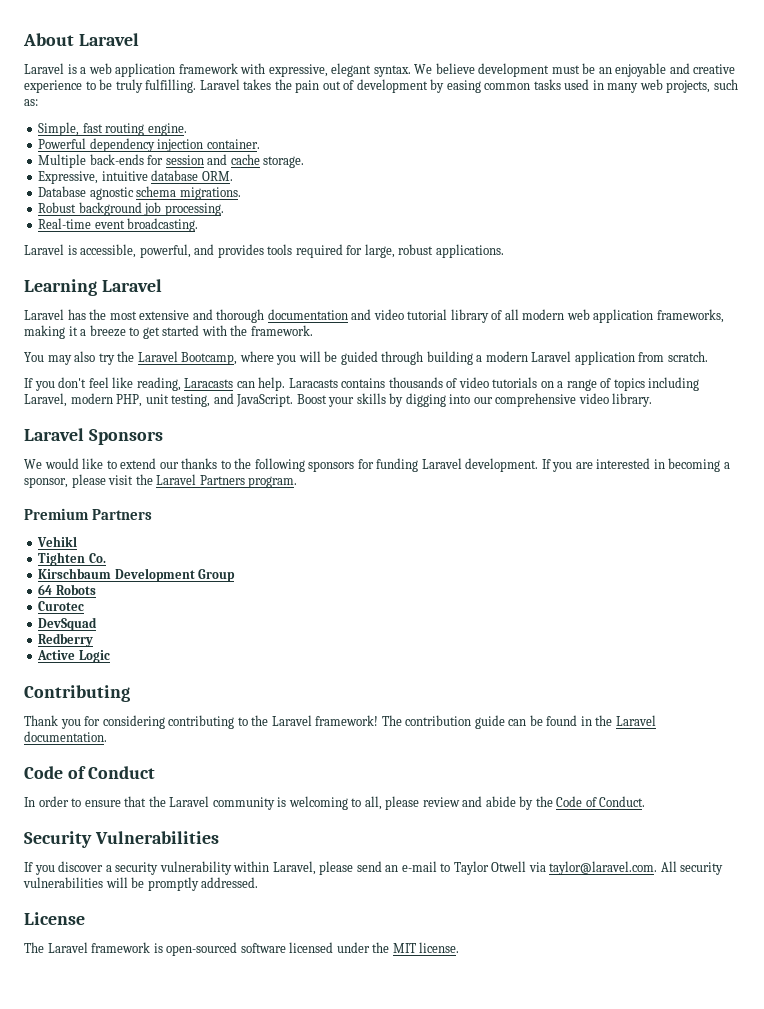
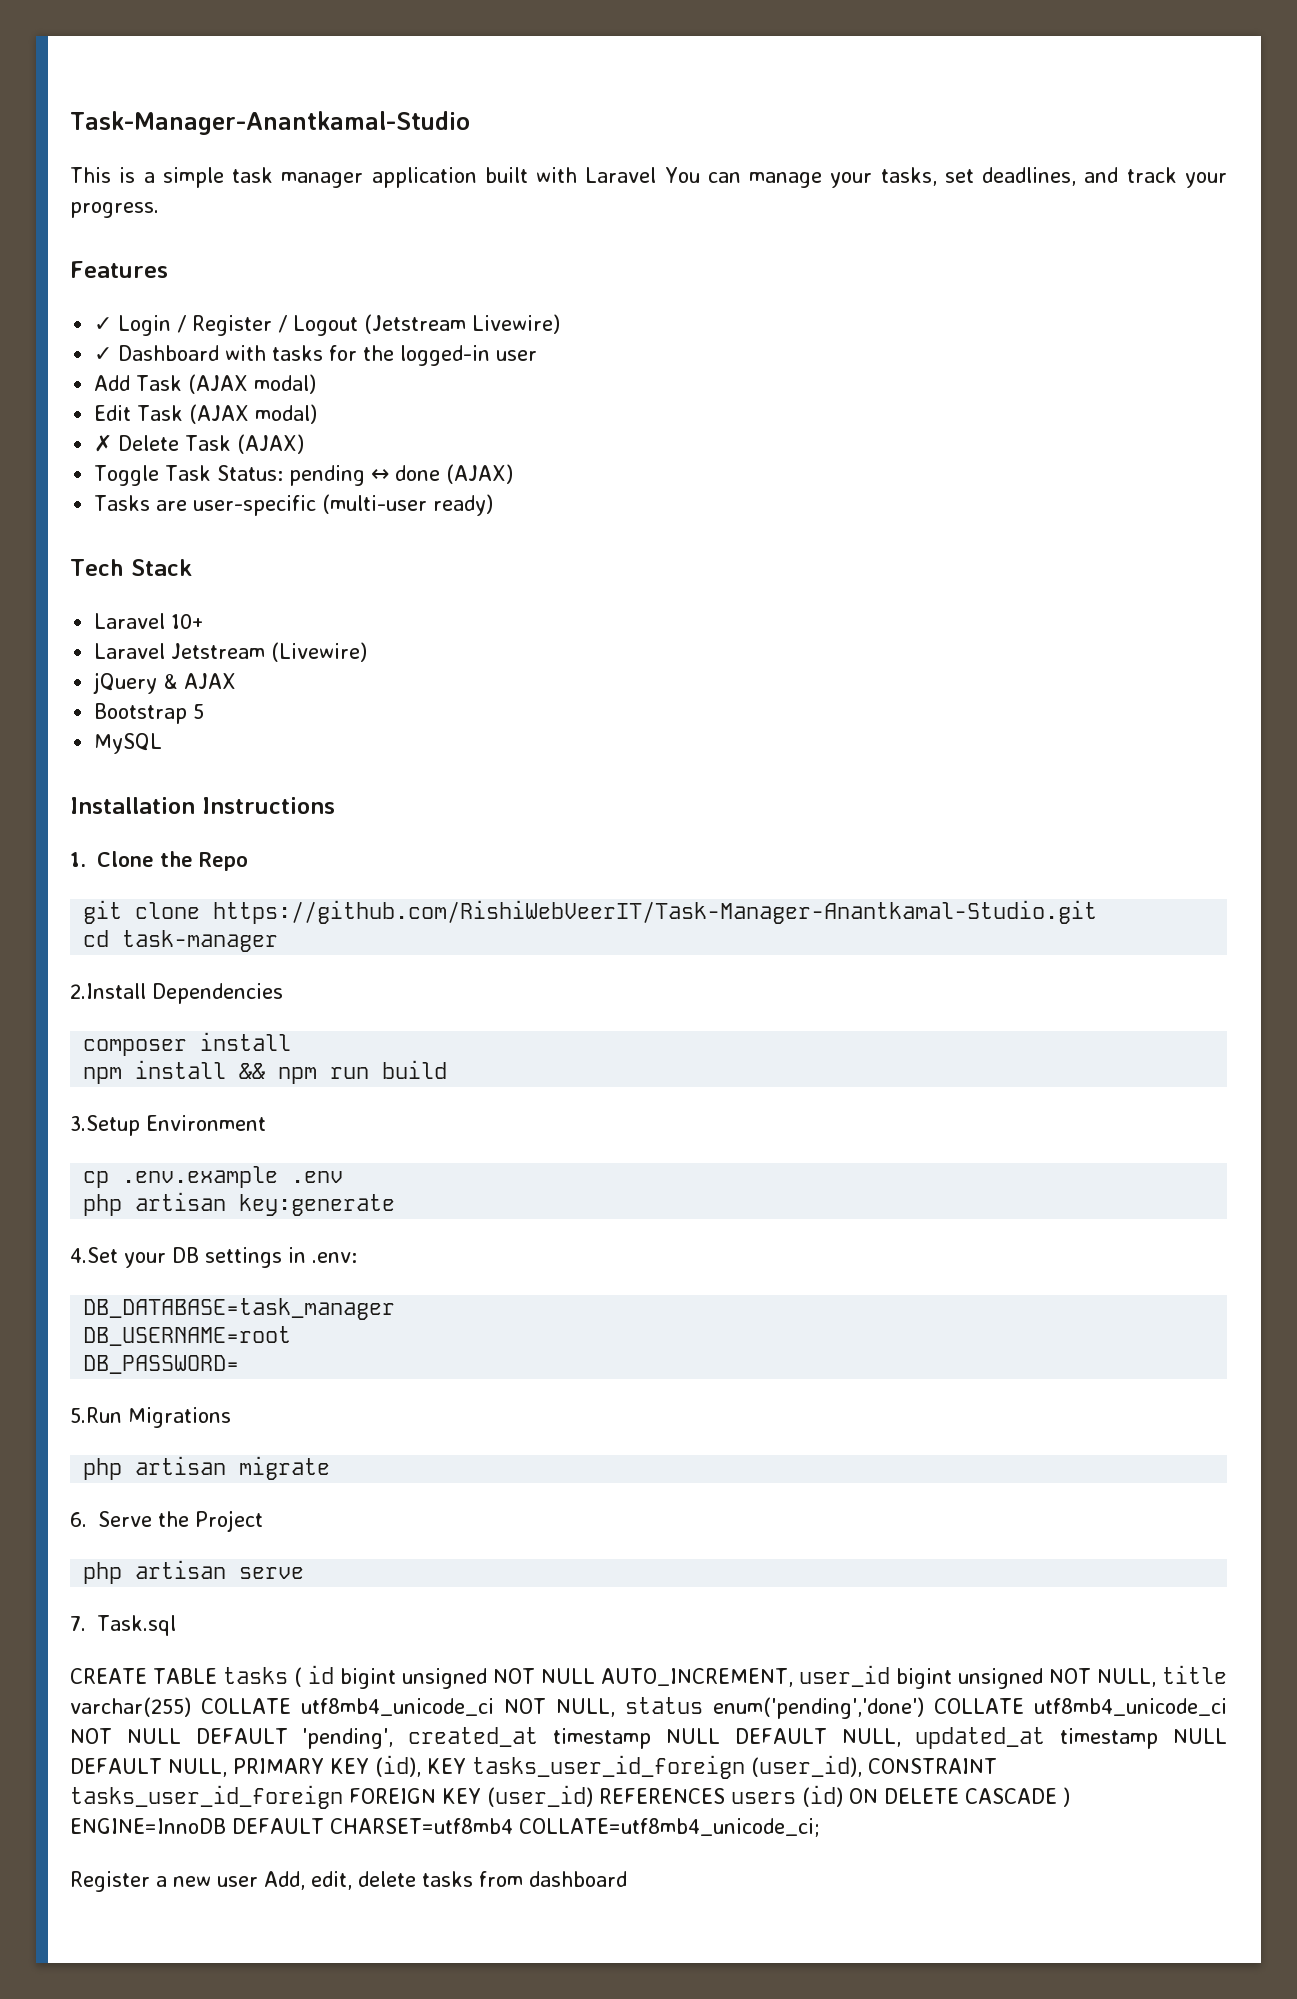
[23,33,139,46] [24,63,736,77] [24,79,738,93] [24,99,38,106] [38,122,187,136] [38,138,260,152] [38,154,305,168] [38,170,233,184] [38,186,241,200] [38,202,224,216] [38,218,199,232] [24,244,504,258] [24,279,162,296] [24,309,724,323] [24,325,313,339] [24,351,708,365] [24,377,700,391] [24,393,653,407] [24,428,163,445] [24,458,730,472] [24,474,298,488] [24,508,153,520] [37,536,78,547] [38,552,106,566] [38,568,236,582] [38,584,96,595] [38,601,85,611] [38,617,98,631] [38,633,94,647] [37,650,110,663] [24,685,130,702] [24,715,656,729] [24,731,107,742] [24,766,156,779] [24,796,646,810] [24,831,219,848] [24,861,724,875] [23,877,259,891] [24,912,85,925] [24,942,460,956] About Laravel // Laravel is a web application framework with expressive, elegant syntax. We believe development must be an enjoyable and creative experience to be truly fulfilling. Laravel takes the pain out of development by easing common tasks used in many web projects, such as: // Simple, fast routing engine. // Powerful dependency injection container. // Multiple back-ends for session and cache storage. // Expressive, intuitive database ORM. // Database agnostic schema migrations. // Robust background job processing. // Real-time event broadcasting. // Laravel is accessible, powerful, and provides tools required for large, robust applications. // Learning Laravel // Laravel has the most extensive and thorough documentation and video tutorial library of all modern web application frameworks, making it a breeze to get started with the framework. // You may also try the Laravel Bootcamp, where you will be guided through building a modern Laravel application from scratch. // If you don't feel like reading, Laracasts can help. Laracasts contains thousands of video tutorials on a range of topics including Laravel, modern PHP, unit testing, and JavaScript. Boost your skills by digging into our comprehensive video library. // Laravel Sponsors // We would like to extend our thanks to the following sponsors for funding Laravel development. If you are interested in becoming a sponsor, please visit the Laravel Partners program. // Premium Partners // Vehikl // Tighten Co. // Kirschbaum Development Group // 64 Robots // Curotec // DevSquad // Redberry // Active Logic // Contributing // Thank you for considering contributing to the Laravel framework! The contribution guide can be found in the Laravel documentation. // Code of Conduct // In order to ensure that the Laravel community is welcoming to all, please review and abide by the Code of Conduct. // Security Vulnerabilities // If you discover a security vulnerability within Laravel, please send an e-mail to Taylor Otwell via taylor@laravel.com. All security vulnerabilities will be promptly addressed. // License // The Laravel framework is open-sourced software licensed under the MIT license. -> [70,111,470,135] [70,167,1228,188] [70,202,159,218] [70,261,168,278] [94,314,561,336] [94,345,538,366] [94,374,317,394] [94,404,318,424] [94,434,305,454] [94,464,514,486] [94,494,494,516] [70,559,192,576] [94,613,204,629] [94,642,368,662] [93,672,237,694] [94,703,205,724] [94,733,163,754] [70,797,335,814] [70,851,248,871] [83,900,1098,924] [83,930,279,952] [70,983,283,1004] [83,1032,292,1056] [83,1060,448,1084] [70,1115,266,1136] [83,1166,344,1188] [83,1192,396,1216] [70,1247,357,1268] [83,1298,396,1320] [83,1326,292,1346] [83,1355,240,1374] [70,1407,231,1428] [83,1456,331,1480] [70,1510,263,1532] [83,1560,305,1584] [70,1615,176,1636] [70,1665,1227,1689] [70,1697,1227,1719] [70,1727,1227,1749] [70,1755,997,1779] [70,1785,1070,1809] [70,1818,820,1837] [70,1871,627,1892] Task-Manager-Anantkamal-Studio // This is a simple task manager application built with Laravel You can manage your tasks, set deadlines, and track your progress. // Features // ✓ Login / Register / Logout (Jetstream Livewire) // ✓ Dashboard with tasks for the logged-in user // Add Task (AJAX modal) // Edit Task (AJAX modal) // ✗ Delete Task (AJAX) // Toggle Task Status: pending ↔ done (AJAX) // Tasks are user-specific (multi-user ready) // Tech Stack // Laravel 10+ // Laravel Jetstream (Livewire) // jQuery & AJAX // Bootstrap 5 // MySQL // Installation Instructions // 1. Clone the Repo // git clone https://github.com/RishiWebVeerIT/Task-Manager-Anantkamal-Studio.git // cd task-manager // 2.Install Dependencies // composer install // npm install && npm run build // 3.Setup Environment // cp .env.example .env // php artisan key:generate // 4.Set your DB settings in .env: // DB_DATABASE=task_manager // DB_USERNAME=root // DB_PASSWORD= // 5.Run Migrations // php artisan migrate // 6. Serve the Project // php artisan serve // 7. Task.sql // CREATE TABLE tasks ( id bigint unsigned NOT NULL AUTO_INCREMENT, user_id bigint unsigned NOT NULL, title varchar(255) COLLATE utf8mb4_unicode_ci NOT NULL, status enum('pending','done') COLLATE utf8mb4_unicode_ci NOT NULL DEFAULT 'pending', created_at timestamp NULL DEFAULT NULL, updated_at timestamp NULL DEFAULT NULL, PRIMARY KEY (id), KEY tasks_user_id_foreign (user_id), CONSTRAINT tasks_user_id_foreign FOREIGN KEY (user_id) REFERENCES users (id) ON DELETE CASCADE ) ENGINE=InnoDB DEFAULT CHARSET=utf8mb4 COLLATE=utf8mb4_unicode_ci; // Register a new user Add, edit, delete tasks from dashboard

